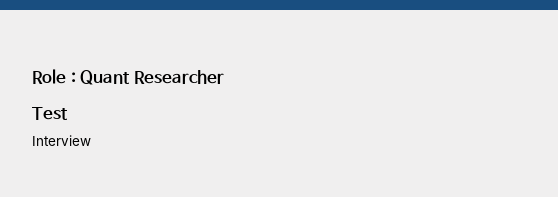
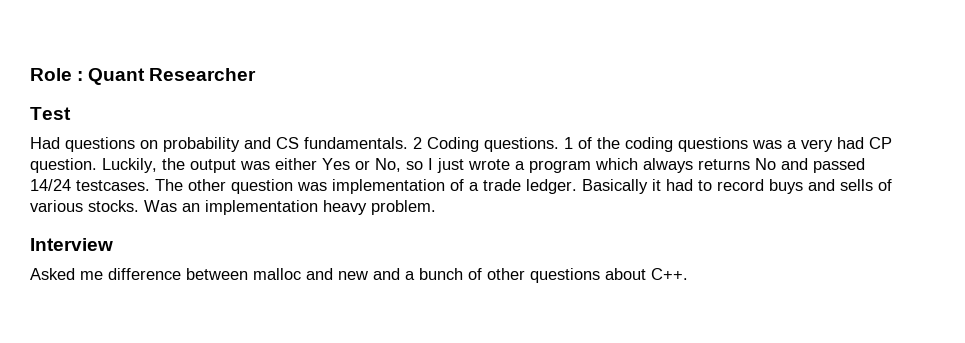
[32,135,91,146] Interview -> [30,137,892,152] [30,158,865,173] [30,179,892,194] [30,200,436,215] [30,238,113,251] [30,268,688,283] Had questions on probability and CS fundamentals. 2 Coding questions. 1 of the coding questions was a very had CP question. Luckily, the output was either Yes or No, so I just wrote a program which always returns No and passed 14/24 testcases. The other question was implementation of a trade ledger. Basically it had to record buys and sells of various stocks. Was an implementation heavy problem. // Interview // Asked me difference between malloc and new and a bunch of other questions about C++.

